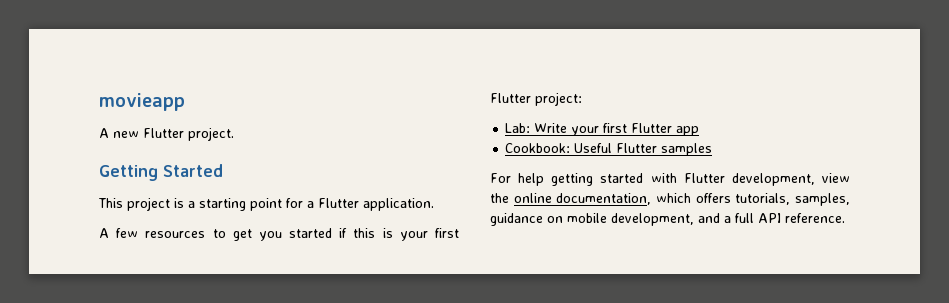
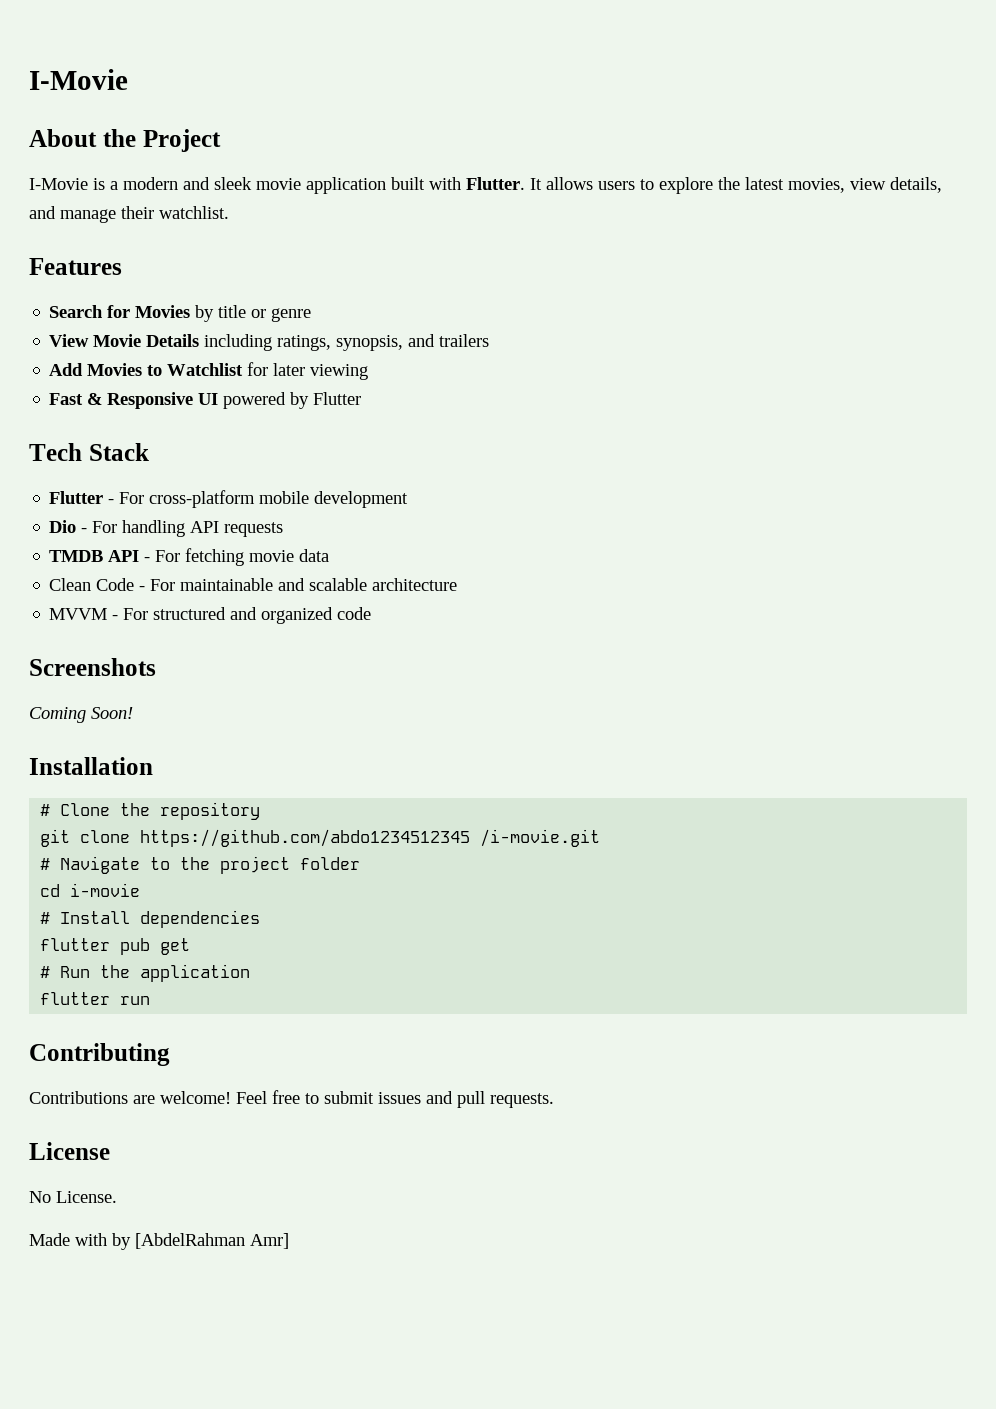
[99,93,185,111] [99,127,234,141] [99,164,223,181] [98,197,434,211] [99,228,460,241] [490,92,582,106] [505,123,700,136] [505,143,713,156] [490,173,850,186] [490,193,850,206] [490,213,845,226] movieapp // A new Flutter project. // Getting Started // This project is a starting point for a Flutter application. // A few resources to get you started if this is your first Flutter project: // Lab: Write your first Flutter app // Cookbook: Useful Flutter samples // For help getting started with Flutter development, view the online documentation, which offers tutorials, samples, guidance on mobile development, and a full API reference. -> [29,69,128,90] [29,129,221,152] [29,177,942,194] [29,206,229,223] [29,258,122,275] [49,305,312,322] [49,334,490,351] [49,362,369,380] [49,392,362,409] [29,443,149,461] [49,490,409,508] [49,520,284,537] [49,548,330,566] [49,578,458,591] [49,607,372,624] [29,658,156,676] [29,707,133,723] [29,757,153,775] [40,802,261,820] [40,829,601,847] [40,856,361,874] [40,883,141,897] [40,910,261,928] [40,938,191,955] [40,964,251,982] [40,992,151,1005] [29,1043,170,1066] [29,1090,554,1108] [29,1142,110,1160] [29,1191,117,1203] [29,1233,289,1250] I-Movie // About the Project // I-Movie is a modern and sleek movie application built with Flutter. It allows users to explore the latest movies, view details, and manage their watchlist. // Features // Search for Movies by title or genre // View Movie Details including ratings, synopsis, and trailers // Add Movies to Watchlist for later viewing // Fast & Responsive UI powered by Flutter // Tech Stack // Flutter - For cross-platform mobile development // Dio - For handling API requests // TMDB API - For fetching movie data // Clean Code - For maintainable and scalable architecture // MVVM - For structured and organized code // Screenshots // Coming Soon! // Installation // # Clone the repository // git clone https://github.com/abdo1234512345 /i-movie.git // # Navigate to the project folder // cd i-movie // # Install dependencies // flutter pub get // # Run the application // flutter run // Contributing // Contributions are welcome! Feel free to submit issues and pull requests. // License // No License. // Made with by [AbdelRahman Amr]

